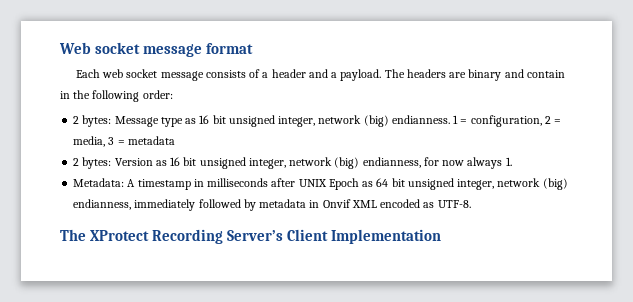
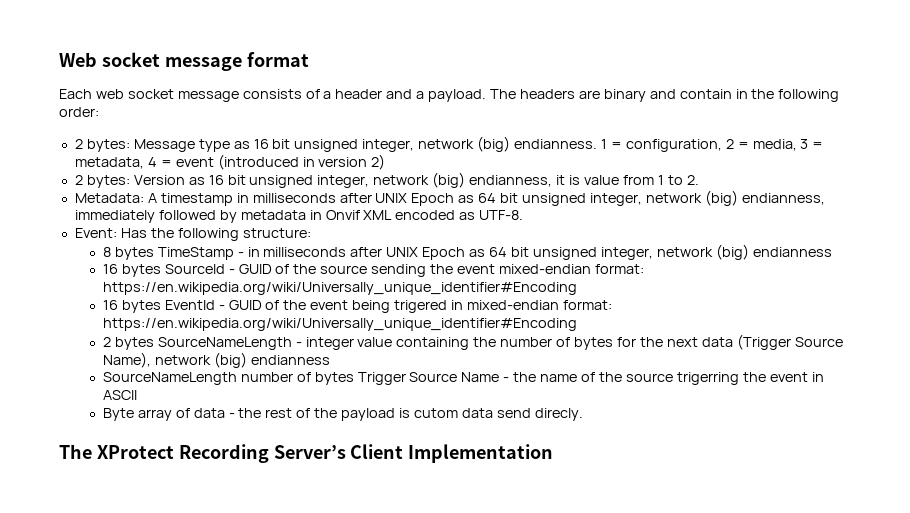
[127,136,175,145] metadata -> [74,154,386,170] metadata, 4 = event (introduced in version 2)
[423,157,512,169] for now always 1. -> [556,175,699,185] it is value from 1 to 2.
(471, 204) none -> [74,228,311,241] [102,244,832,260] [102,264,644,277] [102,282,577,295] [102,300,612,313] [102,318,577,331] [102,334,843,350] [102,352,330,368] [102,372,824,385] [102,390,137,400] [102,408,583,421] // Event: Has the following structure: // 8 bytes TimeStamp - in milliseconds after UNIX Epoch as 64 bit unsigned integer, network (big) endianness // 16 bytes SourceId - GUID of the source sending the event mixed-endian format: https://en.wikipedia.org/wiki/Universally_unique_identifier#Encoding // 16 bytes EventId - GUID of the event being trigered in mixed-endian format: https://en.wikipedia.org/wiki/Universally_unique_identifier#Encoding // 2 bytes SourceNameLength - integer value containing the number of bytes for the next data (Trigger Source Name), network (big) endianness // SourceNameLength number of bytes Trigger Source Name - the name of the source trigerring the event in ASCII // Byte array of data - the rest of the payload is cutom data send direcly.

